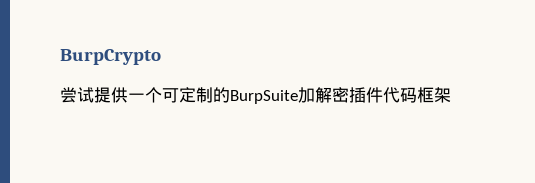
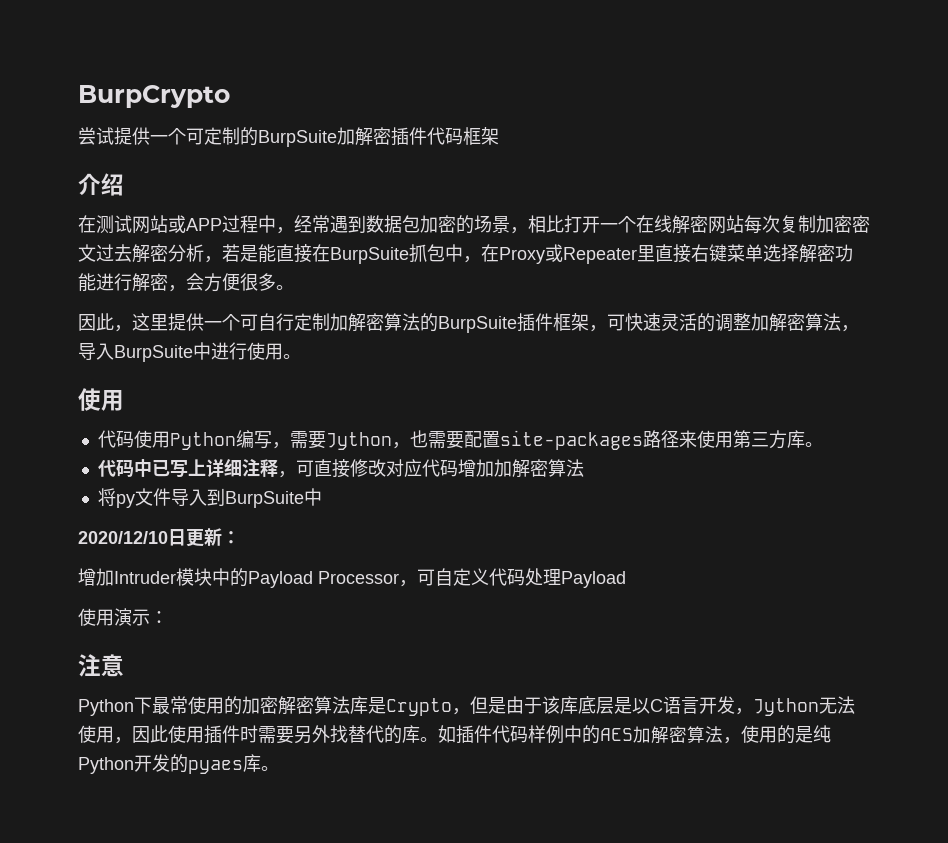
(451, 95) none -> [78,173,124,196] [78,215,870,234] [78,244,853,264] [78,273,294,292] [78,313,859,333] [78,342,301,362] [78,388,124,411] [97,430,823,450] [97,459,584,478] [97,488,322,508] [78,528,240,547] [78,568,626,588] [78,608,168,626] [78,654,124,677] [78,696,855,716] [78,725,831,744] [78,754,279,774] // 介绍 // 在测试网站或APP过程中，经常遇到数据包加密的场景，相比打开一个在线解密网站每次复制加密密文过去解密分析，若是能直接在BurpSuite抓包中，在Proxy或Repeater里直接右键菜单选择解密功能进行解密，会方便很多。 // 因此，这里提供一个可自行定制加解密算法的BurpSuite插件框架，可快速灵活的调整加解密算法，导入BurpSuite中进行使用。 // 使用 // 代码使用Python编写，需要Jython，也需要配置site-packages路径来使用第三方库。 // 代码中已写上详细注释，可直接修改对应代码增加加解密算法 // 将py文件导入到BurpSuite中 // 2020/12/10日更新： // 增加Intruder模块中的Payload Processor，可自定义代码处理Payload // 使用演示： // 注意 // Python下最常使用的加密解密算法库是Crypto，但是由于该库底层是以C语言开发，Jython无法使用，因此使用插件时需要另外找替代的库。如插件代码样例中的AES加解密算法，使用的是纯Python开发的pyaes库。

